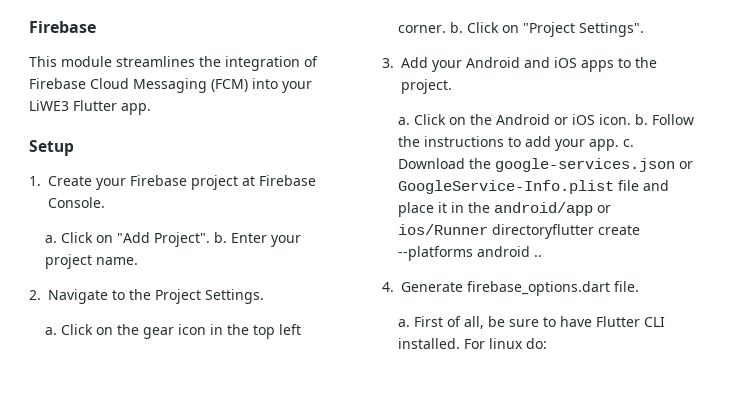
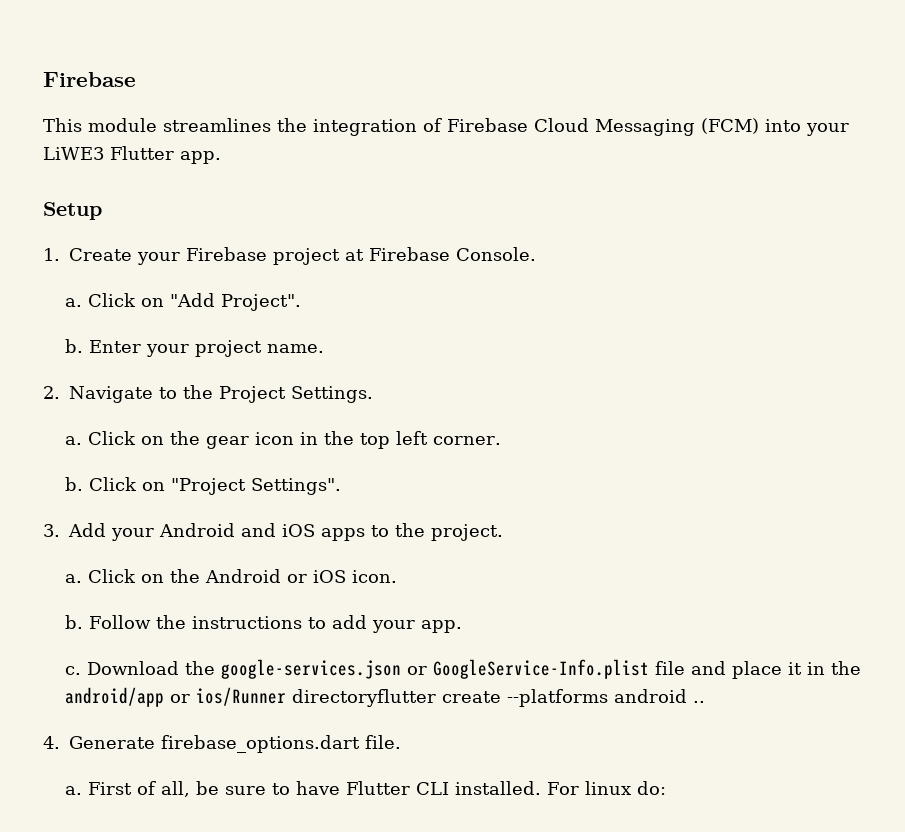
(210, 239) none -> (302, 302) //
(446, 29) none -> (502, 440) //
(631, 119) none -> (398, 576) //
(619, 145) none -> (463, 626) //

